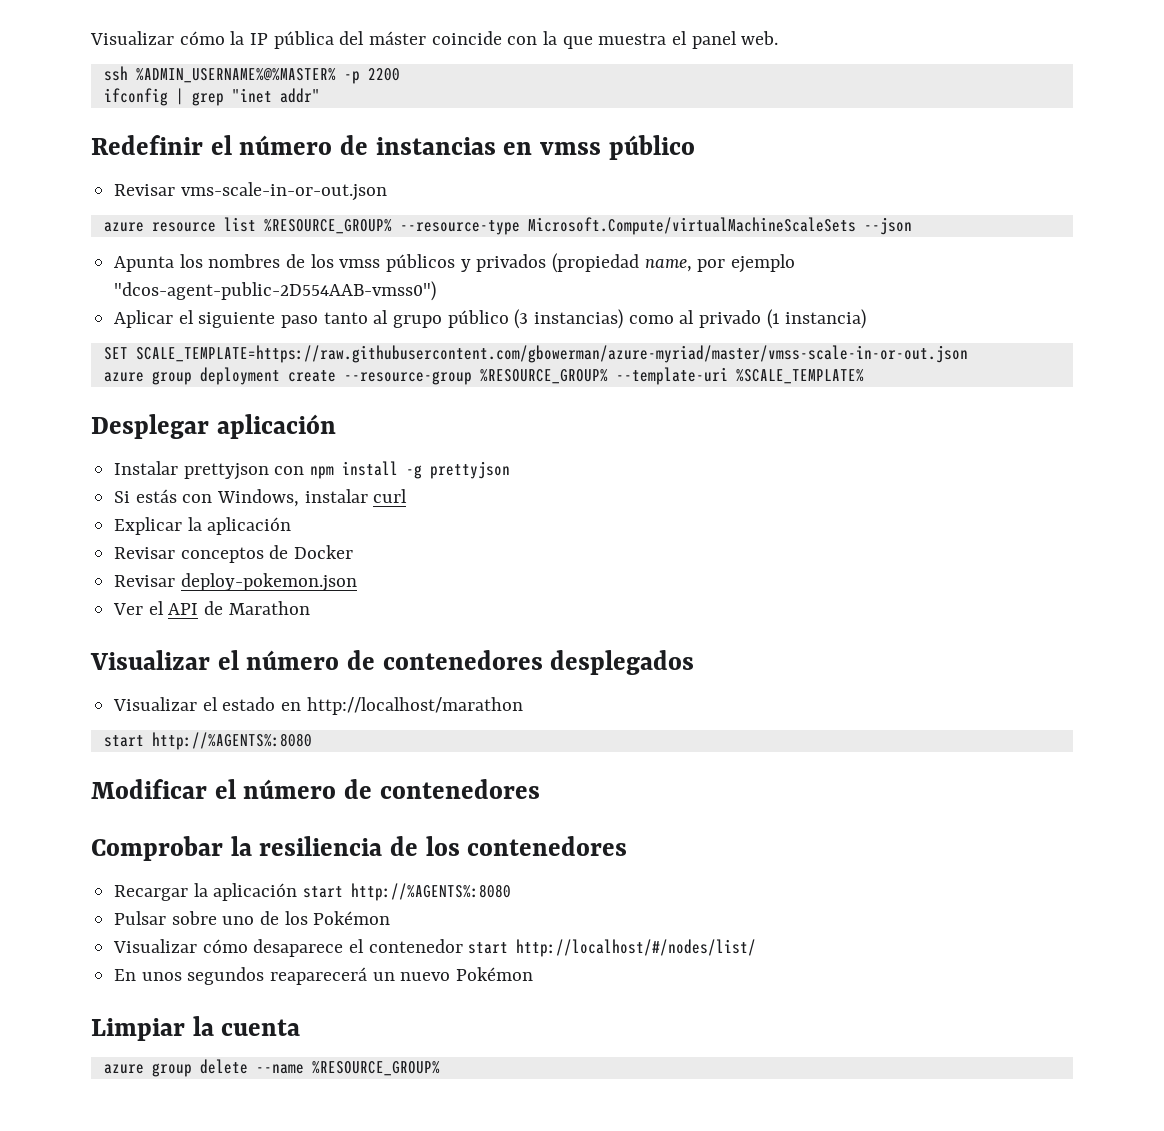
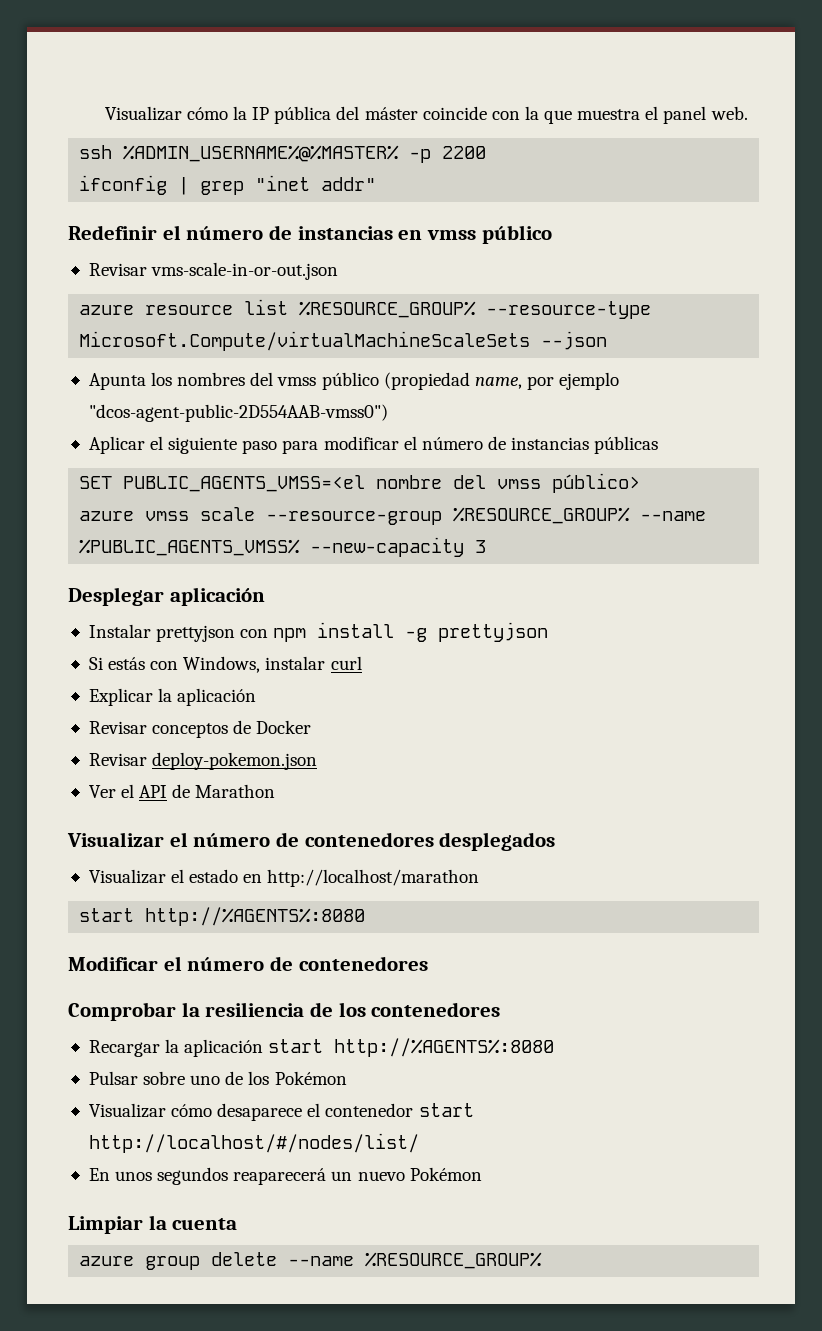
[286,254,547,272] de los vmss públicos y privados -> [250,372,379,390] del vmss público
[323,309,867,329] [103,345,968,363] [103,367,864,385] tanto al grupo público (3 instancias) como al privado (1 instancia) // SET SCALE_TEMPLATE=https://raw.githubusercontent.com/gbowerman/azure-myriad/master/vmss-scale-in-or-out.json // azure group deployment create --resource-group %RESOURCE_GROUP% --template-uri %SCALE_TEMPLATE% -> [282,436,659,454] [79,473,641,493] [79,507,707,525] [79,537,487,557] para modificar el número de instancias públicas // SET PUBLIC_AGENTS_VMSS=<el nombre del vmss público> // azure vmss scale --resource-group %RESOURCE_GROUP% --name %PUBLIC_AGENTS_VMSS% --new-capacity 3

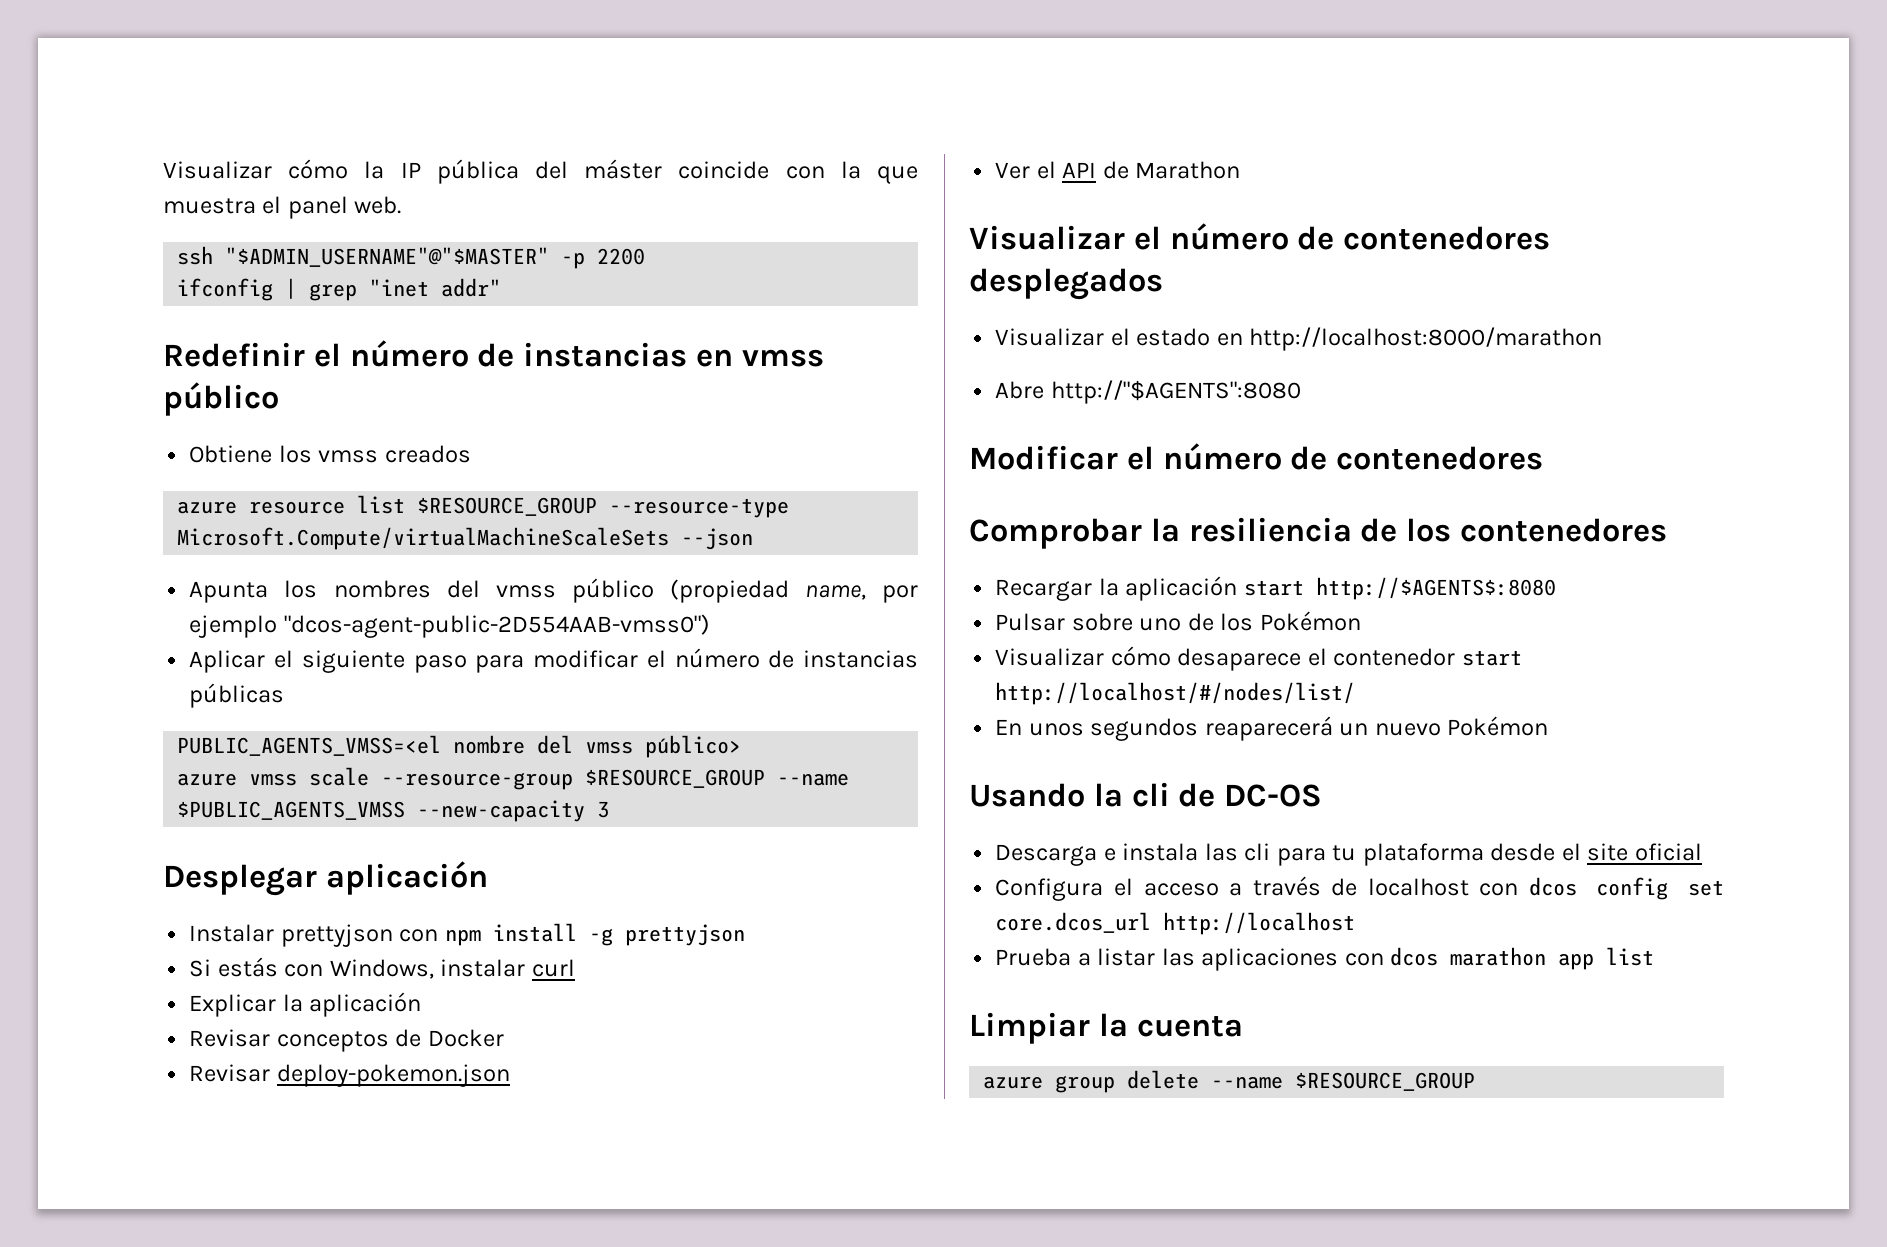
[123,145,400,162] %ADMIN_USERNAME%@%MASTER% -> [225,247,550,267] "$ADMIN_USERNAME"@"$MASTER"
[88,262,339,280] Revisar vms-scale-in-or-out.json -> [189,445,471,463] Obtiene los vmss creados
[299,301,477,318] %RESOURCE_GROUP% -> [417,497,598,516] $RESOURCE_GROUP
[79,476,113,489] SET -> (285, 695) none
[453,507,707,524] [79,539,301,556] %RESOURCE_GROUP% --name %PUBLIC_AGENTS_VMSS% -> [585,769,850,788] [177,801,406,820] $RESOURCE_GROUP --name $PUBLIC_AGENTS_VMSS
[267,869,480,887] [79,907,366,926] http://localhost/marathon // start http://%AGENTS%:8080 -> [1249,327,1603,351] [995,380,1301,404] http://localhost:8000/marathon // Abre http://"$AGENTS":8080
[334,1038,555,1057] http://%AGENTS%:8080 -> [1315,577,1556,600] http://$AGENTS$:8080
(482, 1174) none -> [969,782,1323,807] [995,843,1702,866] [995,876,1724,901] [995,912,1356,935] [995,947,1655,971] // Usando la cli de DC-OS // Descarga e instala las cli para tu plataforma desde el site oficial // Configura el acceso a través de localhost con dcos config set core.dcos_url http://localhost // Prueba a listar las aplicaciones con dcos marathon app list
[365,1252,543,1269] %RESOURCE_GROUP% -> [1295,1072,1476,1091] $RESOURCE_GROUP

